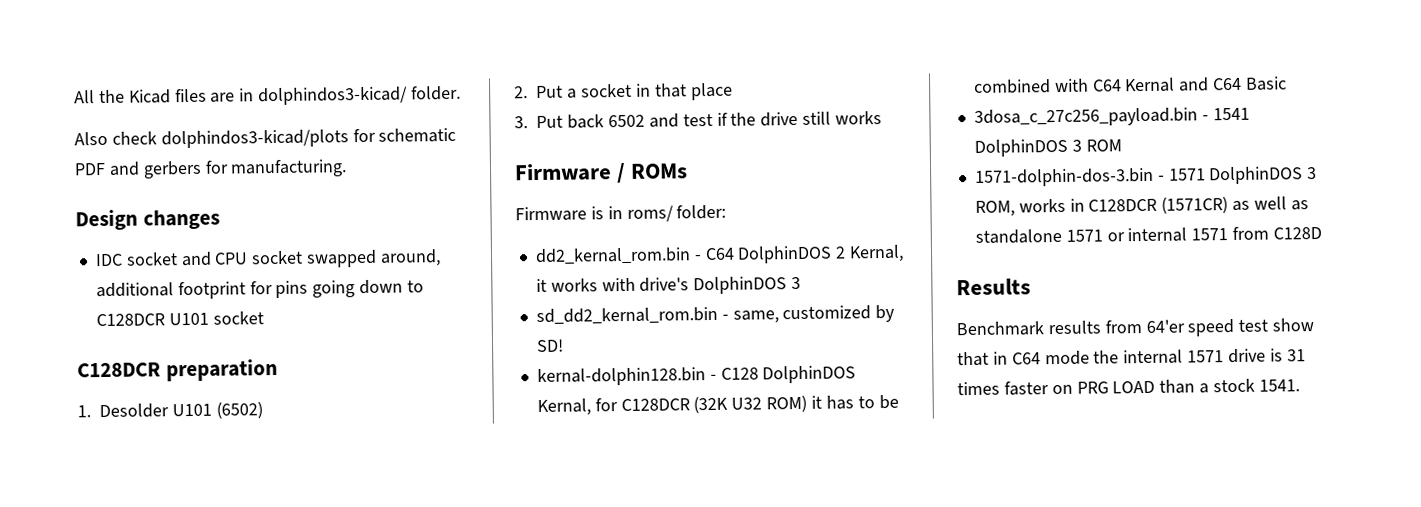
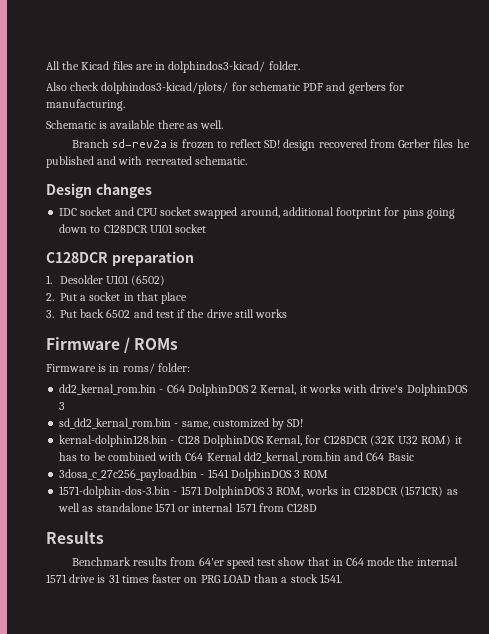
[160,129,349,149] dolphindos3-kicad/plots -> [101,82,229,94] dolphindos3-kicad/plots/
(348, 168) none -> [46,120,224,129] [71,139,470,151] [46,156,247,168] // Schematic is available there as well. // Branch sd-rev2a is frozen to reflect SD! design recovered from Gerber files he published and with recreated schematic.
(1176, 85) none -> [243,452,341,463] dd2_kernal_rom.bin

